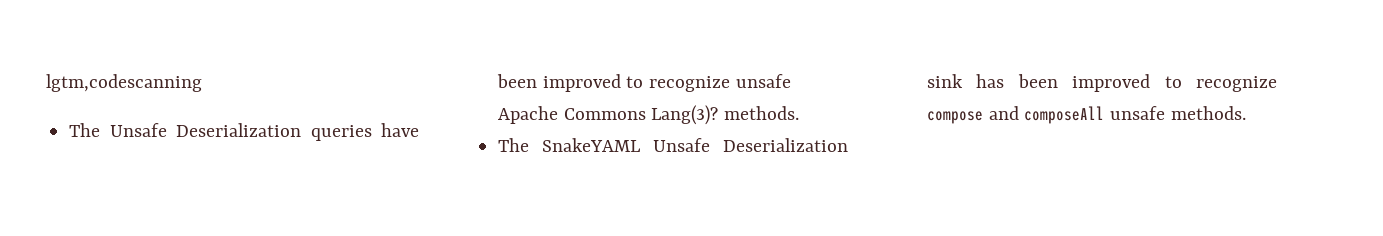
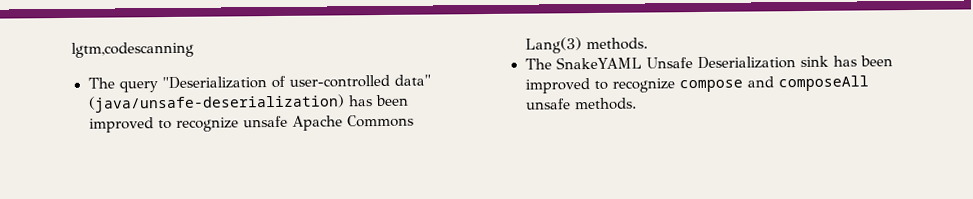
[109,123,419,141] Unsafe Deserialization queries have -> [118,74,431,93] [87,94,373,113] query "Deserialization of user-controlled data" (java/unsafe-deserialization) has
[651,105,719,125] Lang(3)? -> [524,37,582,54] Lang(3)

